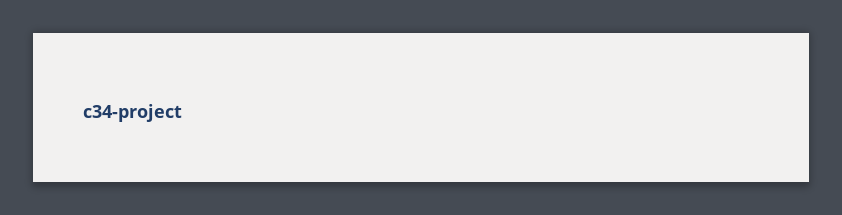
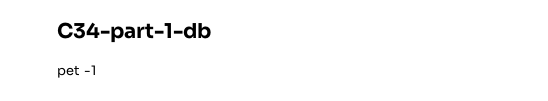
[83,104,182,122] c34-project -> [57,22,211,43] [57,65,96,78] C34-part-1-db // pet -1

